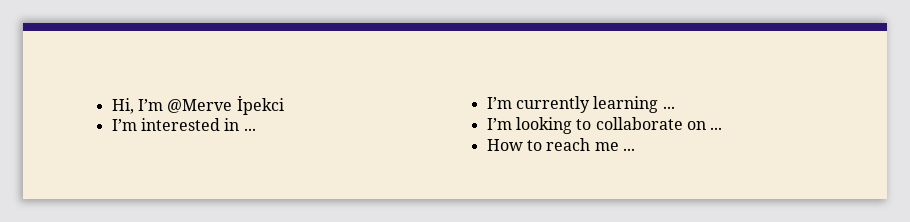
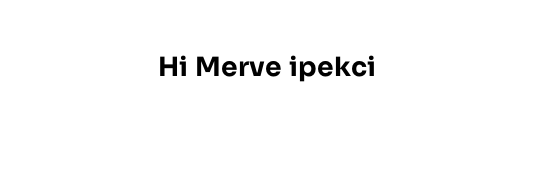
[111,95,284,115] [111,118,256,131] [486,96,675,113] [486,117,723,134] [486,138,635,151] Hi, I’m @Merve İpekci // I’m interested in ... // I’m currently learning ... // I’m looking to collaborate on ... // How to reach me ... -> [157,55,377,82] Hi Merve ipekci

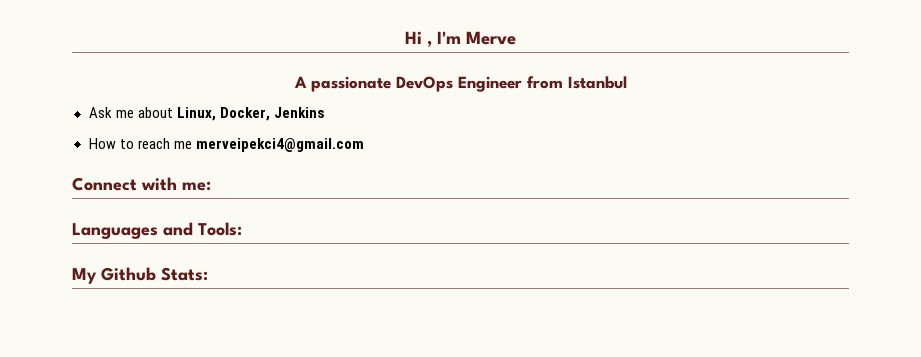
(188, 65) none -> [427,31,461,47] , I'm
[289,55,377,82] ipekci -> [293,76,627,92] [88,107,325,121] [88,138,364,152] [72,177,211,191] [72,222,242,239] [72,267,208,284] // A passionate DevOps Engineer from Istanbul // Ask me about Linux, Docker, Jenkins // How to reach me merveipekci4@gmail.com // Connect with me: // Languages and Tools: // My Github Stats:

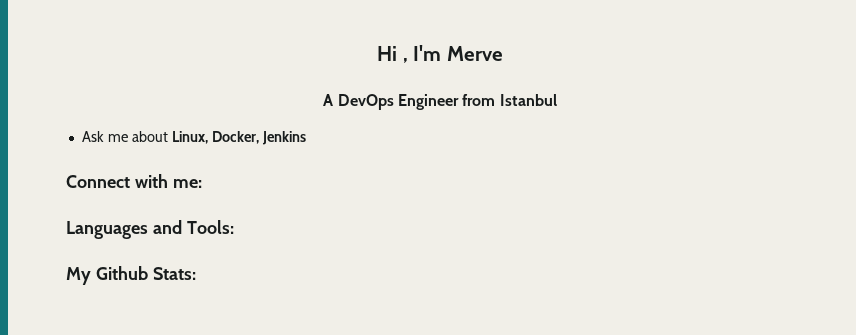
[310,76,391,92] passionate -> (334, 100) none
[88,138,364,152] // How to reach me merveipekci4@gmail.com -> (306, 138) none

